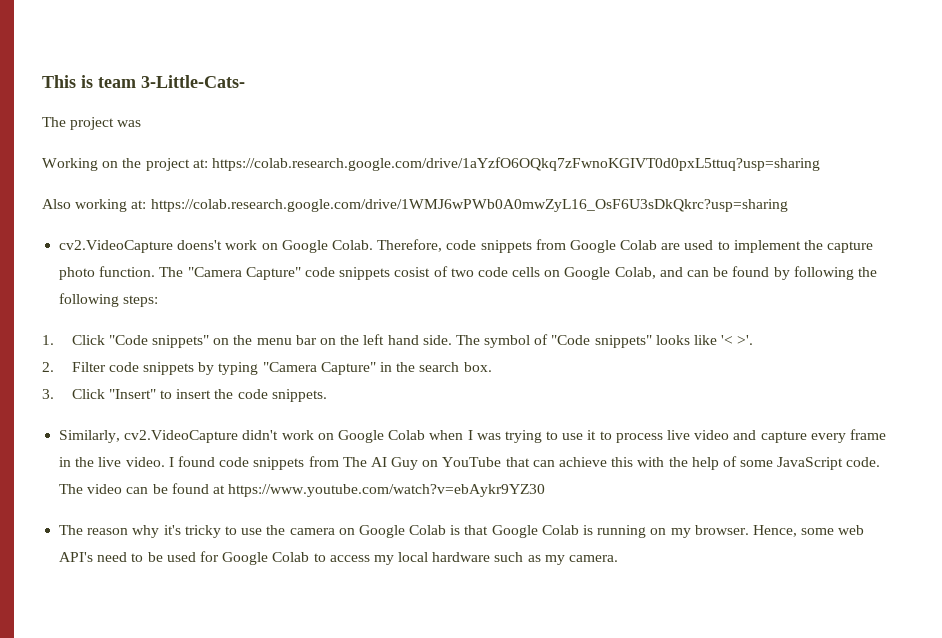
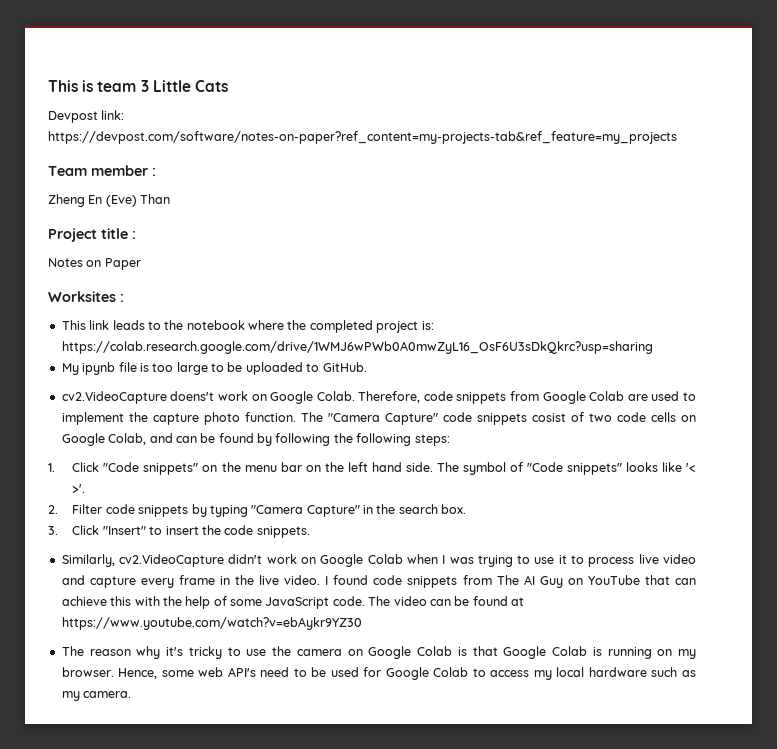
[141,75,245,88] [42,117,142,130] [42,157,820,171] [42,199,788,212] 3-Little-Cats- // The project was // Working on the project at: https://colab.research.google.com/drive/1aYzfO6OQkq7zFwnoKGIVT0d0pxL5ttuq?usp=sharing // Also working at: https://colab.research.google.com/drive/1WMJ6wPWb0A0mwZyL16_OsF6U3sDkQkrc?usp=sharing -> [140,80,228,92] [48,110,125,123] [48,131,677,144] [48,165,156,176] [48,194,171,207] [48,228,136,242] [48,258,141,270] [48,291,124,302] [61,320,434,333] [61,341,653,354] [61,362,367,375] 3 Little Cats // Devpost link: https://devpost.com/software/notes-on-paper?ref_content=my-projects-tab&ref_feature=my_projects // Team member : // Zheng En (Eve) Than // Project title : // Notes on Paper // Worksites : // This link leads to the notebook where the completed project is: https://colab.research.google.com/drive/1WMJ6wPWb0A0mwZyL16_OsF6U3sDkQkrc?usp=sharing // My ipynb file is too large to be uploaded to GitHub.

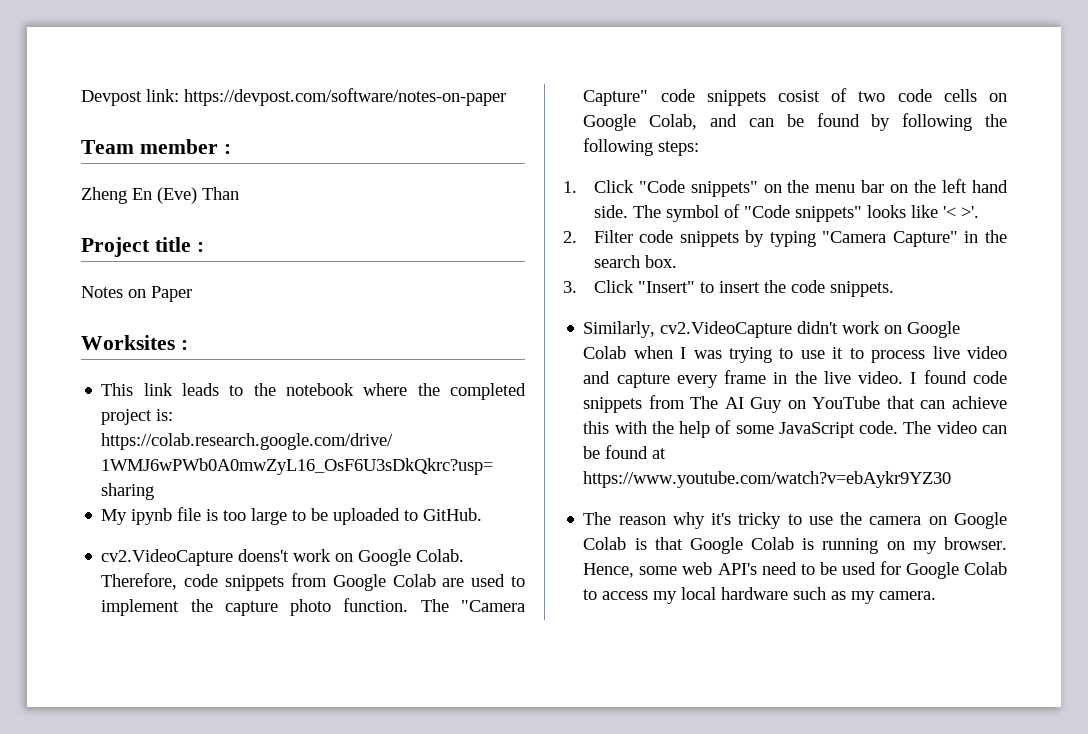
[48,80,228,92] This is team 3 Little Cats // -> (81, 98) none
[48,131,677,144] https://devpost.com/software/notes-on-paper?ref_content=my-projects-tab&ref_feature=my_projects -> [184,88,506,106] https://devpost.com/software/notes-on-paper

